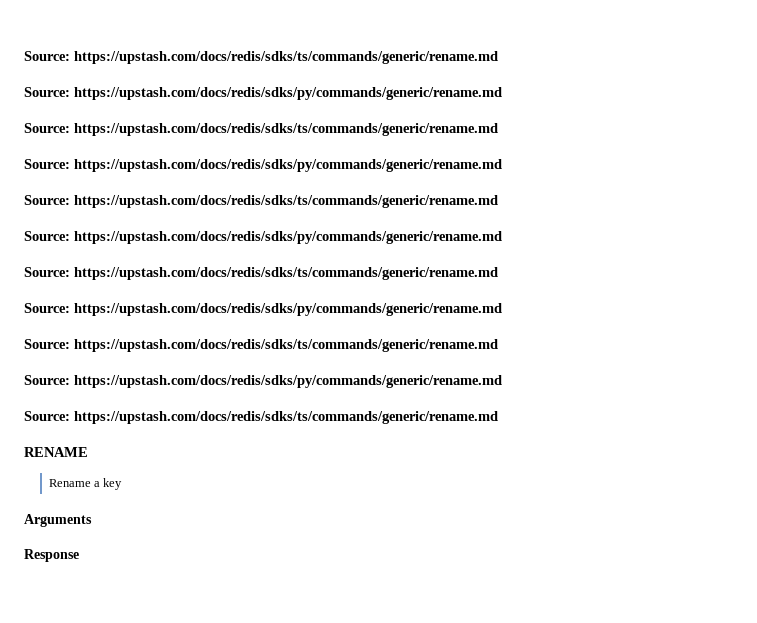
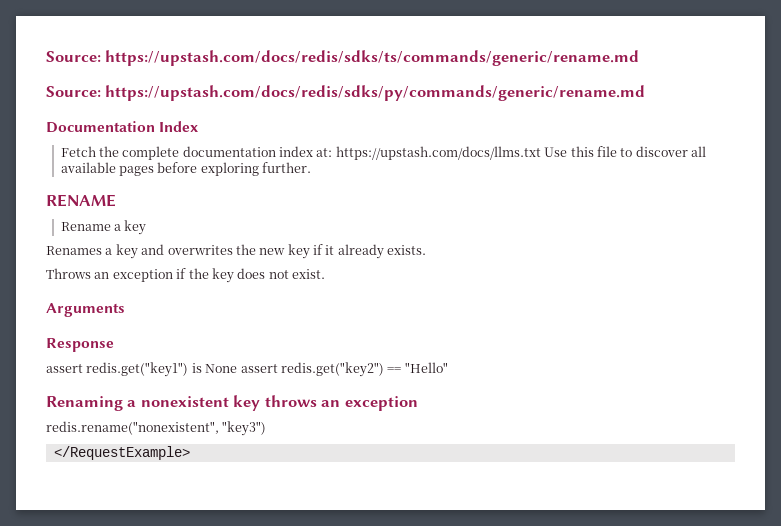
[24,51,498,64] [24,87,502,100] [24,123,498,136] [24,159,502,172] [24,195,498,208] [24,231,502,244] [24,267,498,280] [24,303,502,316] [24,339,498,352] [24,375,502,388] [24,411,498,424] [24,447,88,457] [48,478,123,490] [24,514,92,527] [24,549,79,562] Source: https://upstash.com/docs/redis/sdks/ts/commands/generic/rename.md // Source: https://upstash.com/docs/redis/sdks/py/commands/generic/rename.md // Source: https://upstash.com/docs/redis/sdks/ts/commands/generic/rename.md // Source: https://upstash.com/docs/redis/sdks/py/commands/generic/rename.md // Source: https://upstash.com/docs/redis/sdks/ts/commands/generic/rename.md // Source: https://upstash.com/docs/redis/sdks/py/commands/generic/rename.md // Source: https://upstash.com/docs/redis/sdks/ts/commands/generic/rename.md // Source: https://upstash.com/docs/redis/sdks/py/commands/generic/rename.md // Source: https://upstash.com/docs/redis/sdks/ts/commands/generic/rename.md // Source: https://upstash.com/docs/redis/sdks/py/commands/generic/rename.md // Source: https://upstash.com/docs/redis/sdks/ts/commands/generic/rename.md // RENAME // Rename a key // Arguments // Response -> [46,50,640,66] [46,85,646,101] [46,121,199,133] [60,146,707,160] [60,162,312,176] [46,194,116,207] [60,220,147,235] [46,244,427,259] [46,268,325,283] [46,303,125,317] [46,338,114,352] [46,362,448,377] [46,395,418,411] [46,421,267,436] [53,446,190,460] Source: https://upstash.com/docs/redis/sdks/ts/commands/generic/rename.md // Source: https://upstash.com/docs/redis/sdks/py/commands/generic/rename.md // Documentation Index // Fetch the complete documentation index at: https://upstash.com/docs/llms.txt Use this file to discover all available pages before exploring further. // RENAME // Rename a key // Renames a key and overwrites the new key if it already exists. // Throws an exception if the key does not exist. // Arguments // Response // assert redis.get("key1") is None assert redis.get("key2") == "Hello" // Renaming a nonexistent key throws an exception // redis.rename("nonexistent", "key3") // </RequestExample>

